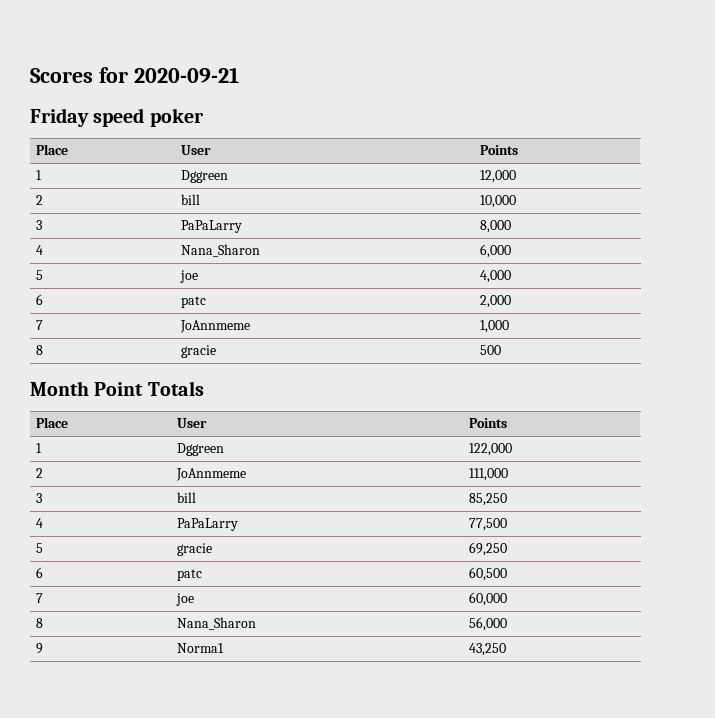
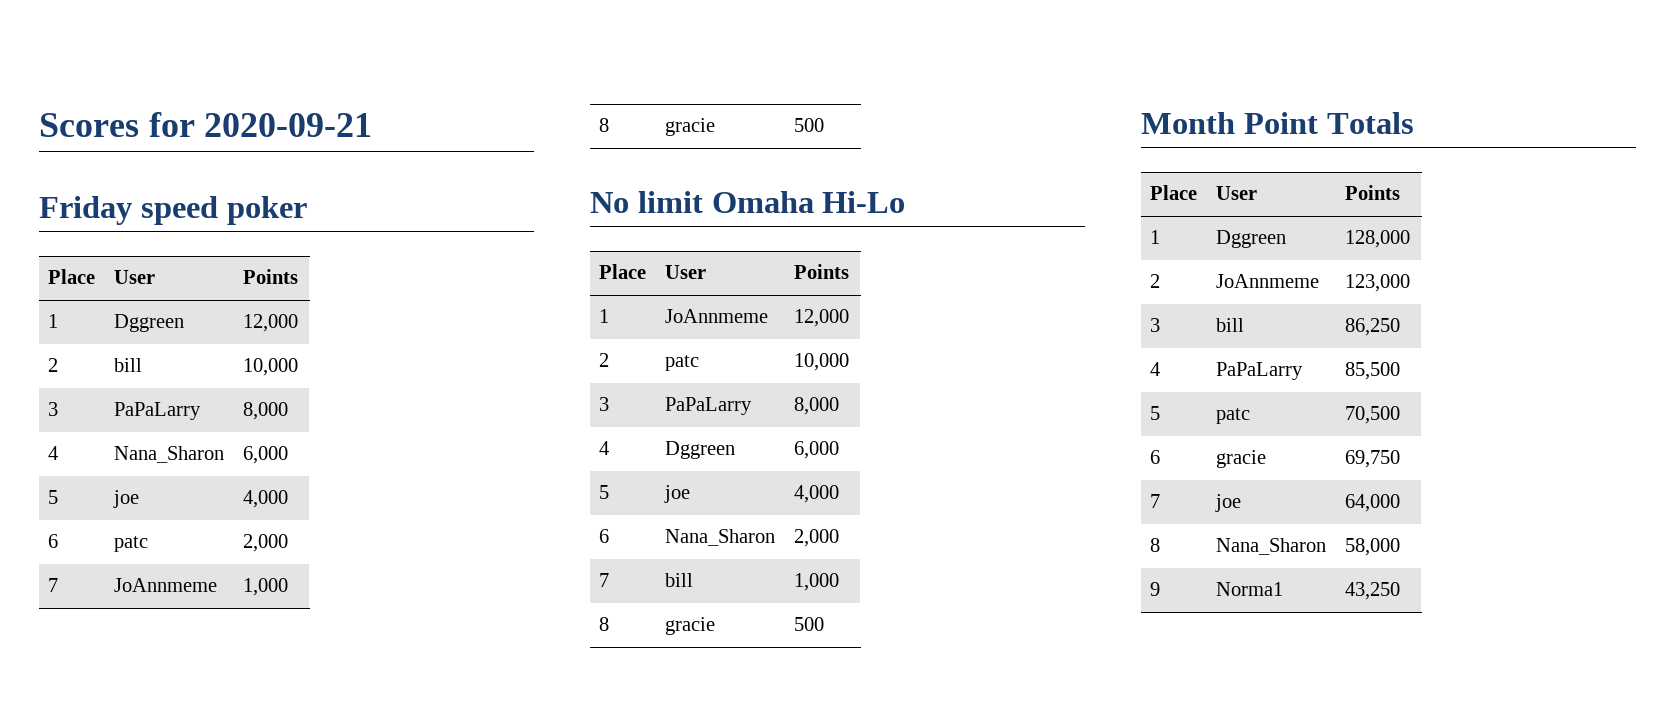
(501, 350) none -> [590,191,906,213] [599,264,647,279] [665,265,707,279] [794,264,850,279] [599,309,610,323] [665,309,769,323] [794,309,850,327] [599,353,610,367] [665,355,700,371] [794,353,850,371] [599,397,610,411] [665,397,753,415] [794,397,840,415] [599,441,610,455] [665,441,736,459] [794,441,840,459] [599,485,610,499] [664,485,691,503] [794,485,840,503] [599,529,610,543] [665,529,776,546] [794,529,840,547] [599,573,610,587] [665,573,694,587] [794,573,840,591] [599,617,610,631] [665,617,716,635] [794,617,825,631] // No limit Omaha Hi-Lo // Place | User | Points // 1 | JoAnnmeme | 12,000 // 2 | patc | 10,000 // 3 | PaPaLarry | 8,000 // 4 | Dggreen | 6,000 // 5 | joe | 4,000 // 6 | Nana_Sharon | 2,000 // 7 | bill | 1,000 // 8 | gracie | 500
[468,443,512,456] 122,000 -> [1345,230,1411,248] 128,000
[468,468,508,481] 111,000 -> [1345,274,1411,292] 123,000
[468,493,507,506] 85,250 -> [1345,318,1401,336] 86,250
[468,518,507,531] [35,543,43,553] [176,543,212,556] [468,542,507,556] [35,567,43,578] [176,569,202,581] [468,567,507,581] 77,500 // 5 | gracie | 69,250 // 6 | patc | 60,500 -> [1345,362,1401,380] [1150,406,1161,420] [1216,408,1251,424] [1345,406,1401,424] [1150,450,1161,464] [1216,450,1267,468] [1345,450,1401,468] 85,500 // 5 | patc | 70,500 // 6 | gracie | 69,750
[468,592,507,606] 60,000 -> [1345,494,1401,512] 64,000
[468,617,507,631] 56,000 -> [1345,538,1401,556] 58,000

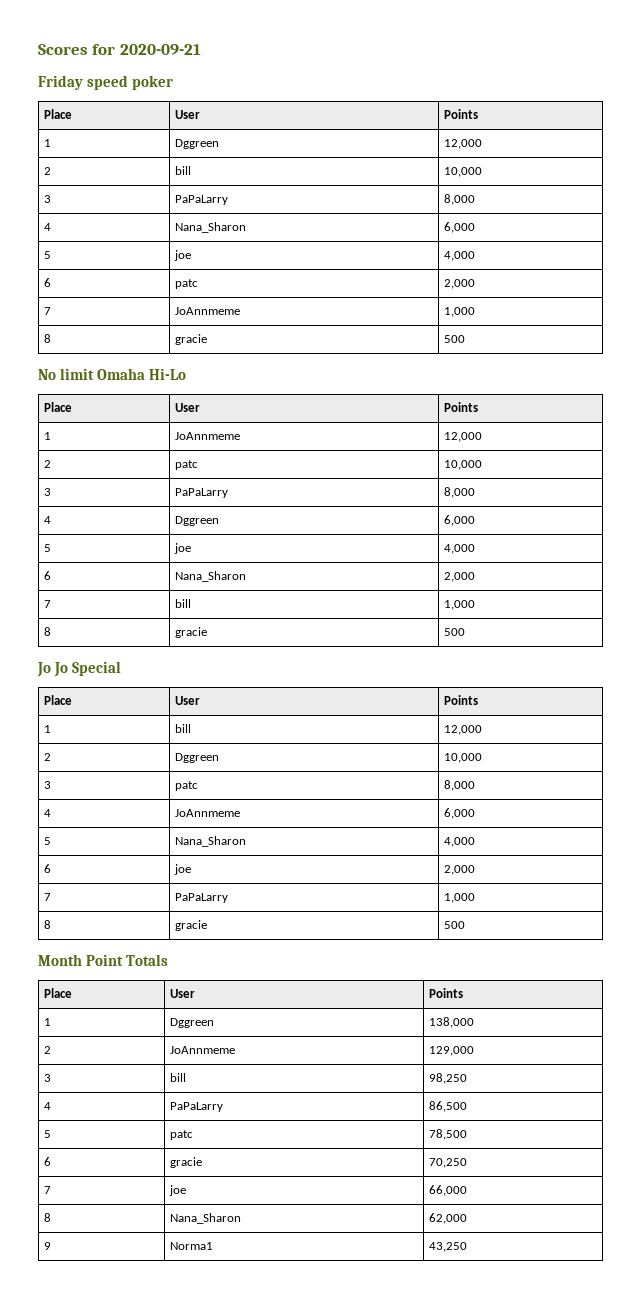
(825, 624) none -> [37,661,122,677] [44,695,73,705] [175,696,201,705] [444,695,479,705] [44,725,52,733] [175,724,192,733] [444,725,483,735] [44,753,52,761] [175,753,220,763] [444,753,483,763] [44,781,52,789] [175,781,199,791] [444,780,476,791] [44,809,52,817] [175,809,241,817] [444,808,476,819] [44,837,52,845] [175,836,247,847] [444,837,476,847] [44,864,52,873] [174,864,192,875] [444,865,476,875] [44,893,52,901] [175,893,229,903] [444,893,476,903] [44,920,52,929] [175,920,208,931] [444,921,466,929] // Jo Jo Special // Place | User | Points // 1 | bill | 12,000 // 2 | Dggreen | 10,000 // 3 | patc | 8,000 // 4 | JoAnnmeme | 6,000 // 5 | Nana_Sharon | 4,000 // 6 | joe | 2,000 // 7 | PaPaLarry | 1,000 // 8 | gracie | 500
[1345,230,1411,248] 128,000 -> [429,1017,475,1028] 138,000
[1345,274,1411,292] 123,000 -> [429,1046,475,1056] 129,000
[1345,318,1401,336] 86,250 -> [429,1073,468,1084] 98,250
[1345,362,1401,380] 85,500 -> [429,1101,468,1112] 86,500
[1345,406,1401,424] 70,500 -> [429,1129,468,1140] 78,500
[1345,450,1401,468] 69,750 -> [429,1158,468,1168] 70,250
[1345,494,1401,512] 64,000 -> [429,1185,468,1196] 66,000
[1345,538,1401,556] 58,000 -> [429,1213,468,1224] 62,000

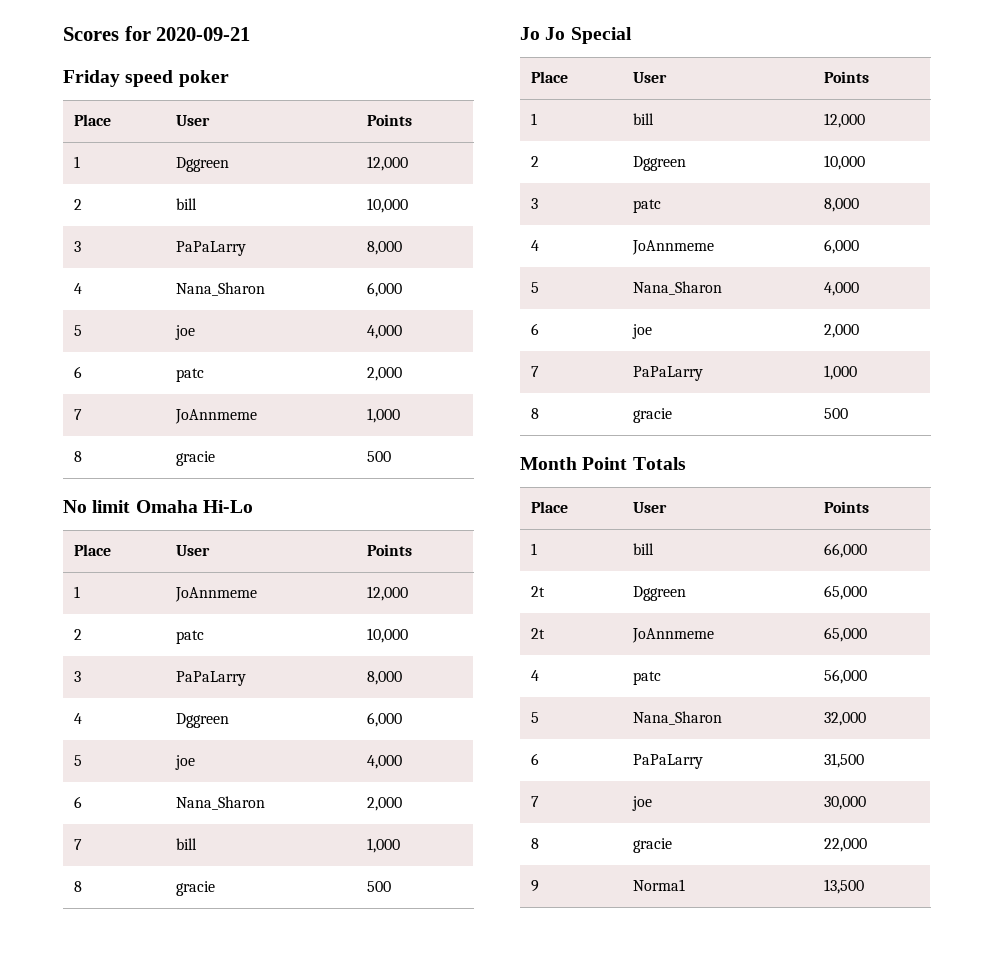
[170,1018,215,1028] [429,1017,475,1028] [44,1046,52,1054] [170,1046,236,1054] [429,1046,475,1056] [44,1074,52,1082] [170,1073,187,1082] [429,1073,468,1084] [44,1102,52,1110] [170,1102,224,1112] [429,1101,468,1112] [44,1130,52,1138] [170,1130,194,1140] [429,1129,468,1140] [44,1157,52,1166] [170,1157,203,1168] [429,1158,468,1168] | Dggreen | 138,000 // 2 | JoAnnmeme | 129,000 // 3 | bill | 98,250 // 4 | PaPaLarry | 86,500 // 5 | patc | 78,500 // 6 | gracie | 70,250 -> [633,543,655,555] [824,543,868,558] [531,586,546,597] [633,586,687,601] [824,585,868,600] [531,628,546,639] [632,628,715,643] [824,627,868,642] [531,670,540,681] [633,671,662,685] [824,669,868,684] [531,712,540,723] [633,711,723,725] [824,712,867,726] [531,753,540,765] [633,754,704,769] [824,753,865,768] | bill | 66,000 // 2t | Dggreen | 65,000 // 2t | JoAnnmeme | 65,000 // 4 | patc | 56,000 // 5 | Nana_Sharon | 32,000 // 6 | PaPaLarry | 31,500
[429,1185,468,1196] [44,1213,52,1222] [170,1213,242,1224] [429,1213,468,1224] 66,000 // 8 | Nana_Sharon | 62,000 -> [824,796,867,810] [531,838,540,849] [633,838,673,853] [824,838,868,852] 30,000 // 8 | gracie | 22,000
[429,1242,468,1252] 43,250 -> [824,879,865,894] 13,500

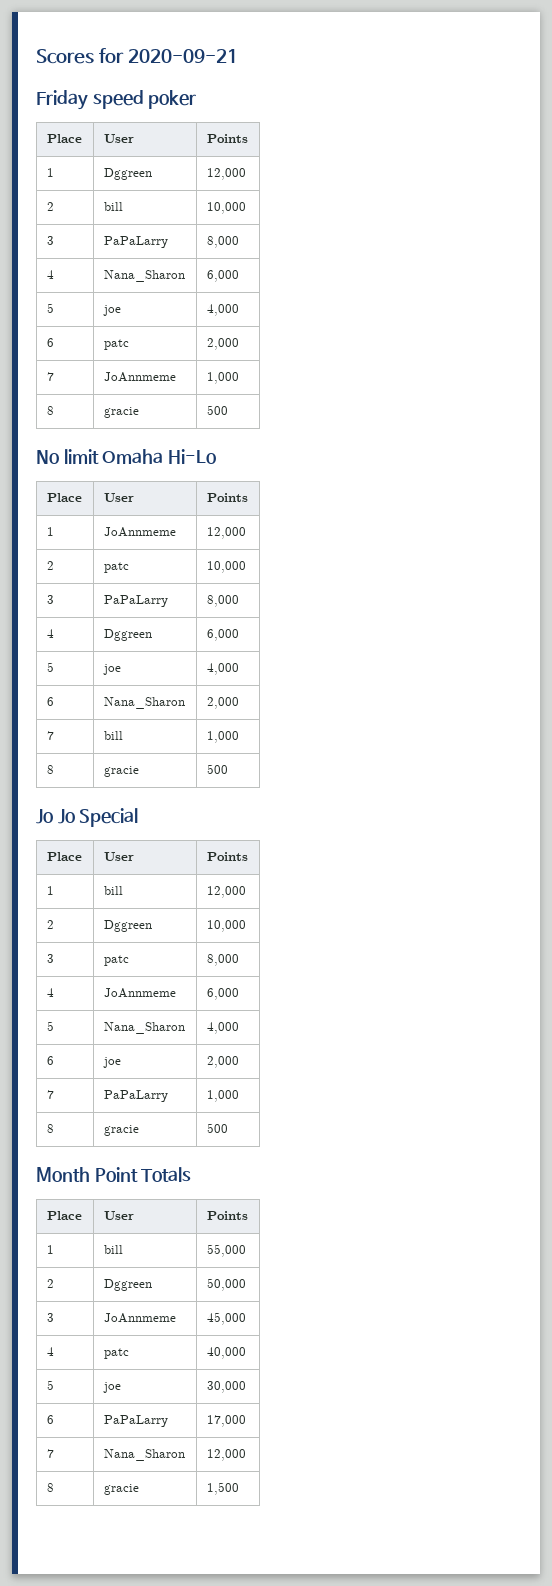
[824,543,868,558] [531,586,546,597] [633,586,687,601] [824,585,868,600] [531,628,546,639] [632,628,715,643] [824,627,868,642] 66,000 // 2t | Dggreen | 65,000 // 2t | JoAnnmeme | 65,000 -> [206,1244,246,1257] [46,1279,54,1288] [103,1279,152,1291] [206,1278,246,1291] [46,1313,54,1322] [103,1313,176,1323] [206,1312,246,1325] 55,000 // 2 | Dggreen | 50,000 // 3 | JoAnnmeme | 45,000
[824,669,868,684] [531,712,540,723] [633,711,723,725] [824,712,867,726] 56,000 // 5 | Nana_Sharon | 32,000 -> [206,1347,246,1359] [46,1380,54,1390] [102,1382,121,1393] [206,1381,246,1393] 40,000 // 5 | joe | 30,000
[824,753,865,768] [531,796,540,807] [632,796,653,811] [824,796,867,810] [531,838,540,849] [633,838,673,853] [824,838,868,852] [531,880,540,892] [633,879,686,891] [824,879,865,894] 31,500 // 7 | joe | 30,000 // 8 | gracie | 22,000 // 9 | Norma1 | 13,500 -> [206,1415,246,1427] [46,1449,54,1458] [103,1449,185,1461] [206,1449,246,1461] [46,1483,54,1492] [103,1484,139,1495] [206,1482,239,1495] 17,000 // 7 | Nana_Sharon | 12,000 // 8 | gracie | 1,500

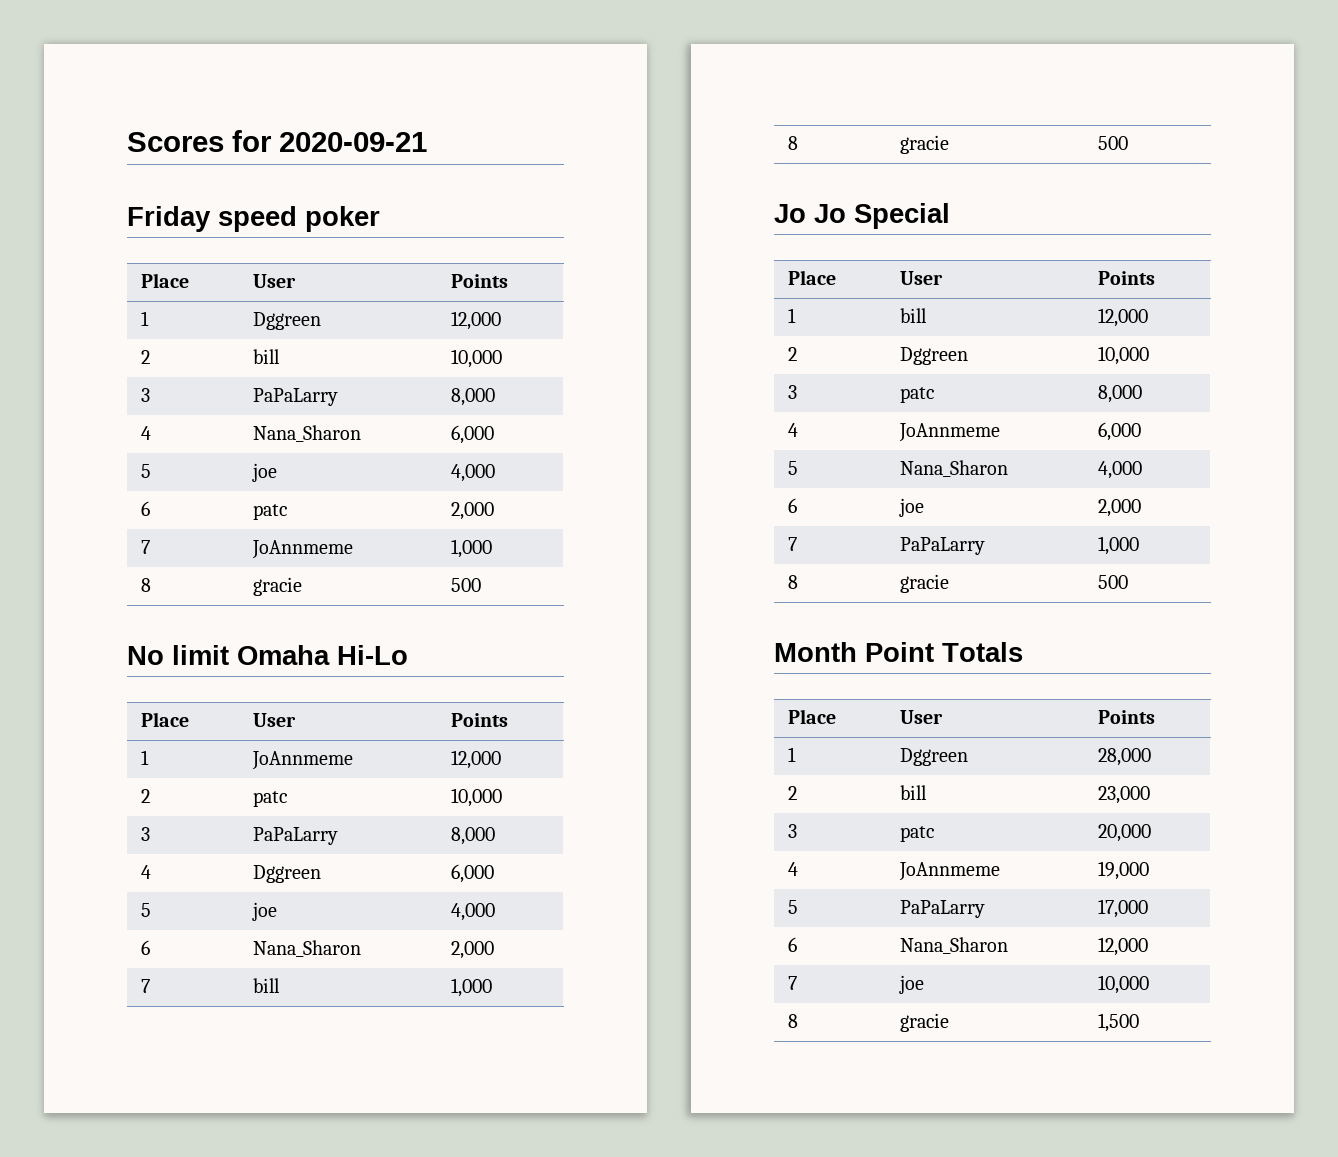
[103,1245,123,1254] [206,1244,246,1257] [46,1279,54,1288] [103,1279,152,1291] [206,1278,246,1291] [46,1313,54,1322] [103,1313,176,1323] [206,1312,246,1325] [46,1347,54,1356] [103,1348,129,1359] [206,1347,246,1359] [46,1380,54,1390] [102,1382,121,1393] [206,1381,246,1393] [46,1415,54,1424] bill | 55,000 // 2 | Dggreen | 50,000 // 3 | JoAnnmeme | 45,000 // 4 | patc | 40,000 // 5 | joe | 30,000 // 6 -> [900,748,969,766] [1098,748,1152,766] [788,786,798,800] [900,785,928,800] [1098,786,1151,804] [788,824,798,838] [900,826,935,842] [1098,824,1152,842] [788,862,799,876] [899,862,1001,881] [1098,861,1150,880] [788,900,799,914] Dggreen | 28,000 // 2 | bill | 23,000 // 3 | patc | 20,000 // 4 | JoAnnmeme | 19,000 // 5
[46,1449,54,1458] 7 -> [788,937,798,952] 6
(246, 1455) none -> [788,976,798,990] [899,975,925,994] [1098,975,1150,994] // 7 | joe | 10,000

